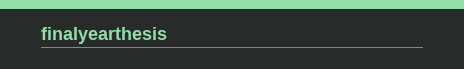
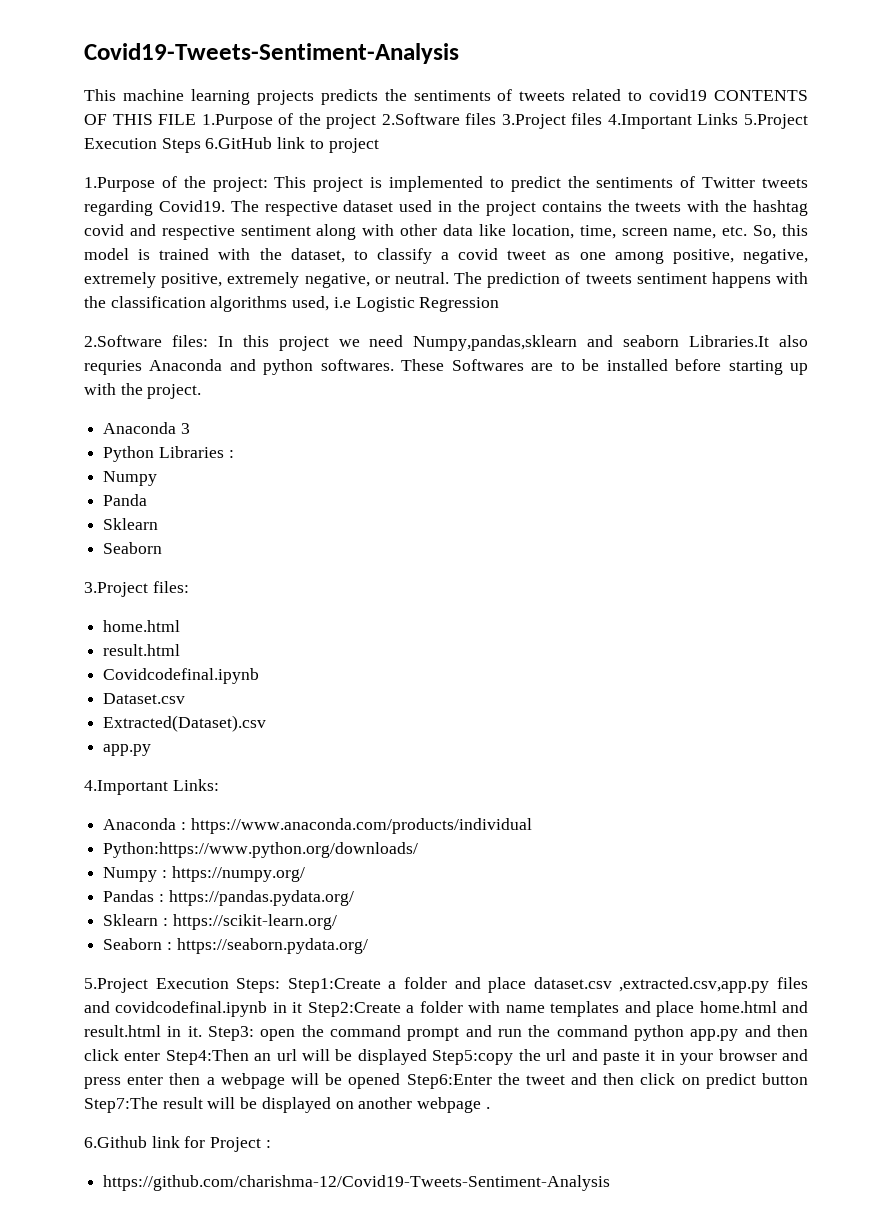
[41,27,167,44] finalyearthesis -> [84,43,459,64] [84,89,808,105] [84,113,809,129] [84,137,379,153] [84,176,808,192] [84,200,808,216] [84,224,809,240] [84,248,808,264] [84,272,809,288] [84,296,500,312] [84,335,808,351] [84,359,808,375] [84,383,202,399] [103,422,190,434] [103,446,234,462] [103,471,158,486] [103,494,148,506] [103,518,159,530] [103,542,163,554] [84,581,189,597] [103,620,181,632] [103,644,181,656] [103,668,260,684] [103,693,186,704] [103,715,267,732] [103,744,152,756] [84,779,219,795] [103,818,532,834] [103,842,419,858] [103,866,305,882] [103,890,354,906] [103,914,337,930] [103,938,368,954] [84,977,809,993] [84,1001,808,1017] [84,1025,808,1041] [84,1049,808,1065] [84,1073,808,1089] [84,1097,490,1113] [84,1136,271,1152] [103,1175,611,1191] Covid19-Tweets-Sentiment-Analysis // This machine learning projects predicts the sentiments of tweets related to covid19 CONTENTS OF THIS FILE 1.Purpose of the project 2.Software files 3.Project files 4.Important Links 5.Project Execution Steps 6.GitHub link to project // 1.Purpose of the project: This project is implemented to predict the sentiments of Twitter tweets regarding Covid19. The respective dataset used in the project contains the tweets with the hashtag covid and respective sentiment along with other data like location, time, screen name, etc. So, this model is trained with the dataset, to classify a covid tweet as one among positive, negative, extremely positive, extremely negative, or neutral. The prediction of tweets sentiment happens with the classification algorithms used, i.e Logistic Regression // 2.Software files: In this project we need Numpy,pandas,sklearn and seaborn Libraries.It also requries Anaconda and python softwares. These Softwares are to be installed before starting up with the project. // Anaconda 3 // Python Libraries : // Numpy // Panda // Sklearn // Seaborn // 3.Project files: // home.html // result.html // Covidcodefinal.ipynb // Dataset.csv // Extracted(Dataset).csv // app.py // 4.Important Links: // Anaconda : https://www.anaconda.com/products/individual // Python:https://www.python.org/downloads/ // Numpy : https://numpy.org/ // Pandas : https://pandas.pydata.org/ // Sklearn : https://scikit-learn.org/ // Seaborn : https://seaborn.pydata.org/ // 5.Project Execution Steps: Step1:Create a folder and place dataset.csv ,extracted.csv,app.py files and covidcodefinal.ipynb in it Step2:Create a folder with name templates and place home.html and result.html in it. Step3: open the command prompt and run the command python app.py and then click enter Step4:Then an url will be displayed Step5:copy the url and paste it in your browser and press enter then a webpage will be opened Step6:Enter the tweet and then click on predict button Step7:The result will be displayed on another webpage . // 6.Github link for Project : // https://github.com/charishma-12/Covid19-Tweets-Sentiment-Analysis

